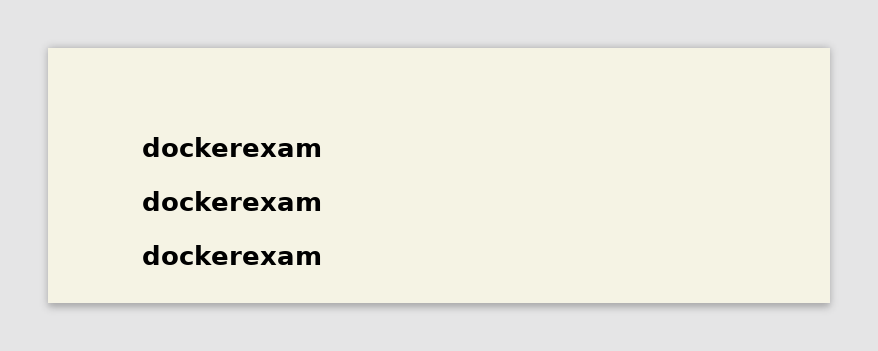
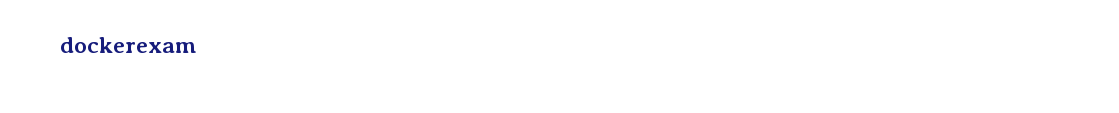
[142,137,322,157] [142,191,322,211] [142,245,322,265] dockerexam // dockerexam // dockerexam -> [60,37,197,53] dockerexam

